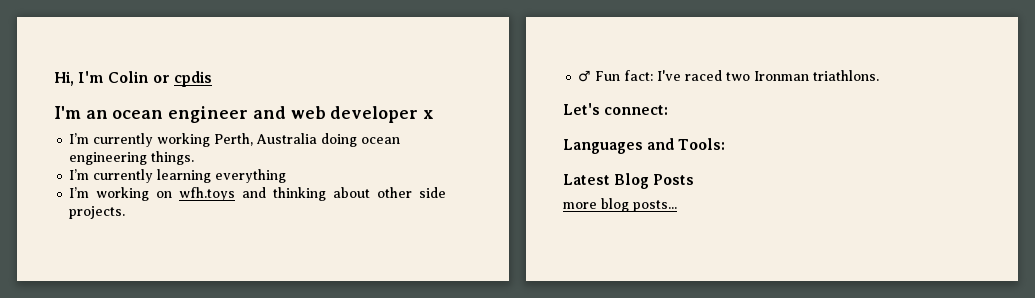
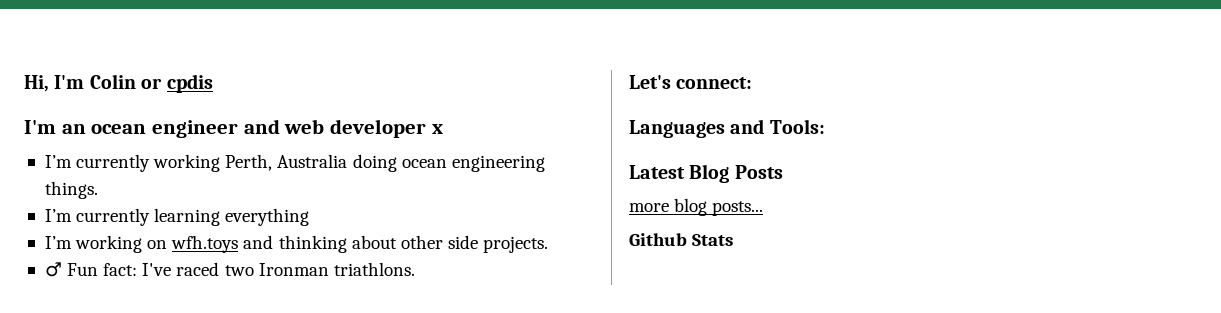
(677, 206) none -> [629,233,734,246] // Github Stats

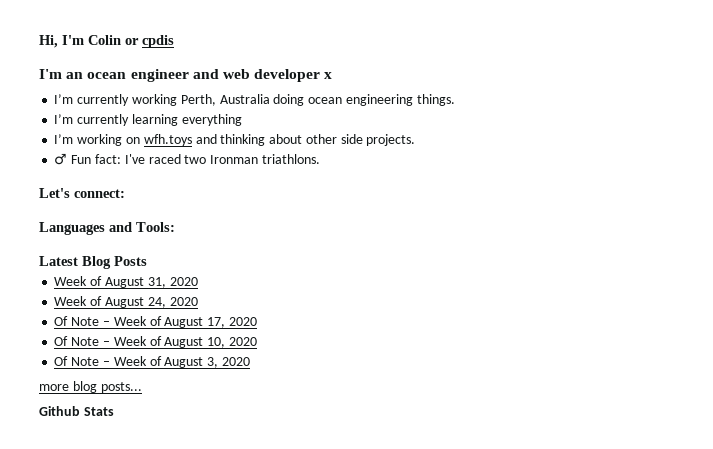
(783, 172) none -> [54,276,198,288] [54,296,198,308] [54,316,257,328] [54,336,257,348] [54,356,250,368] // Week of August 31, 2020 // Week of August 24, 2020 // Of Note – Week of August 17, 2020 // Of Note – Week of August 10, 2020 // Of Note – Week of August 3, 2020

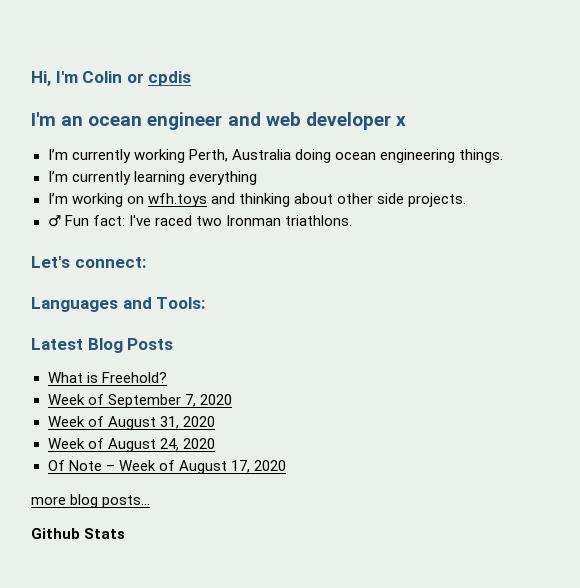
(147, 261) none -> [47,372,167,383] [47,394,232,408] // What is Freehold? // Week of September 7, 2020
[54,336,257,348] [54,356,250,368] // Of Note – Week of August 10, 2020 // Of Note – Week of August 3, 2020 -> (286, 465) none

